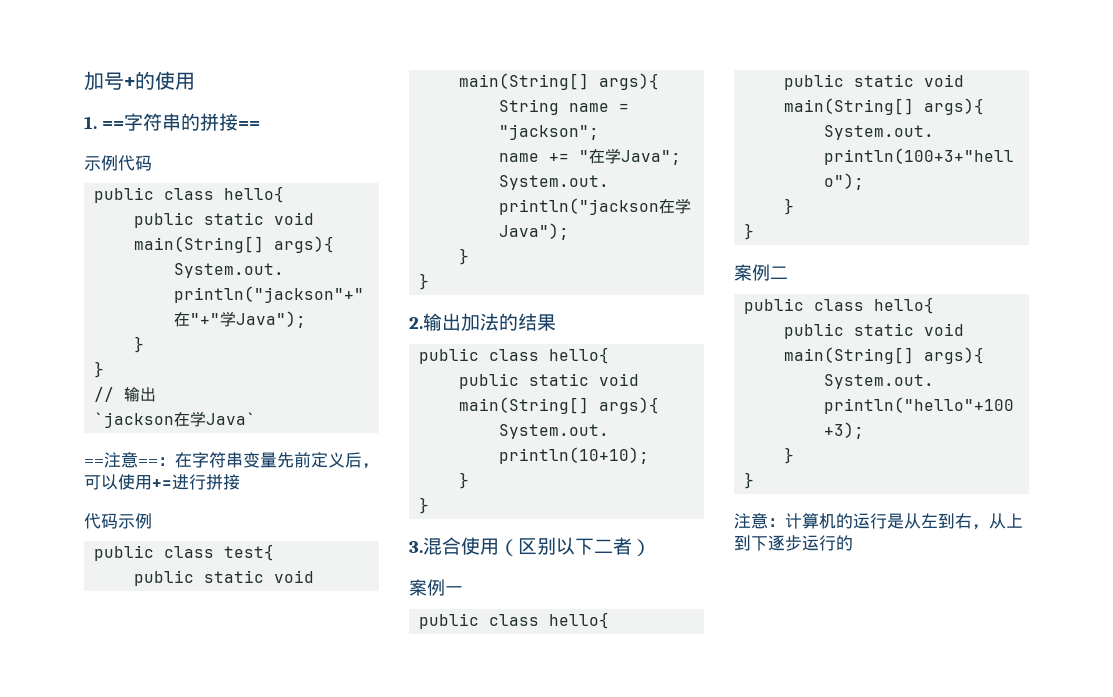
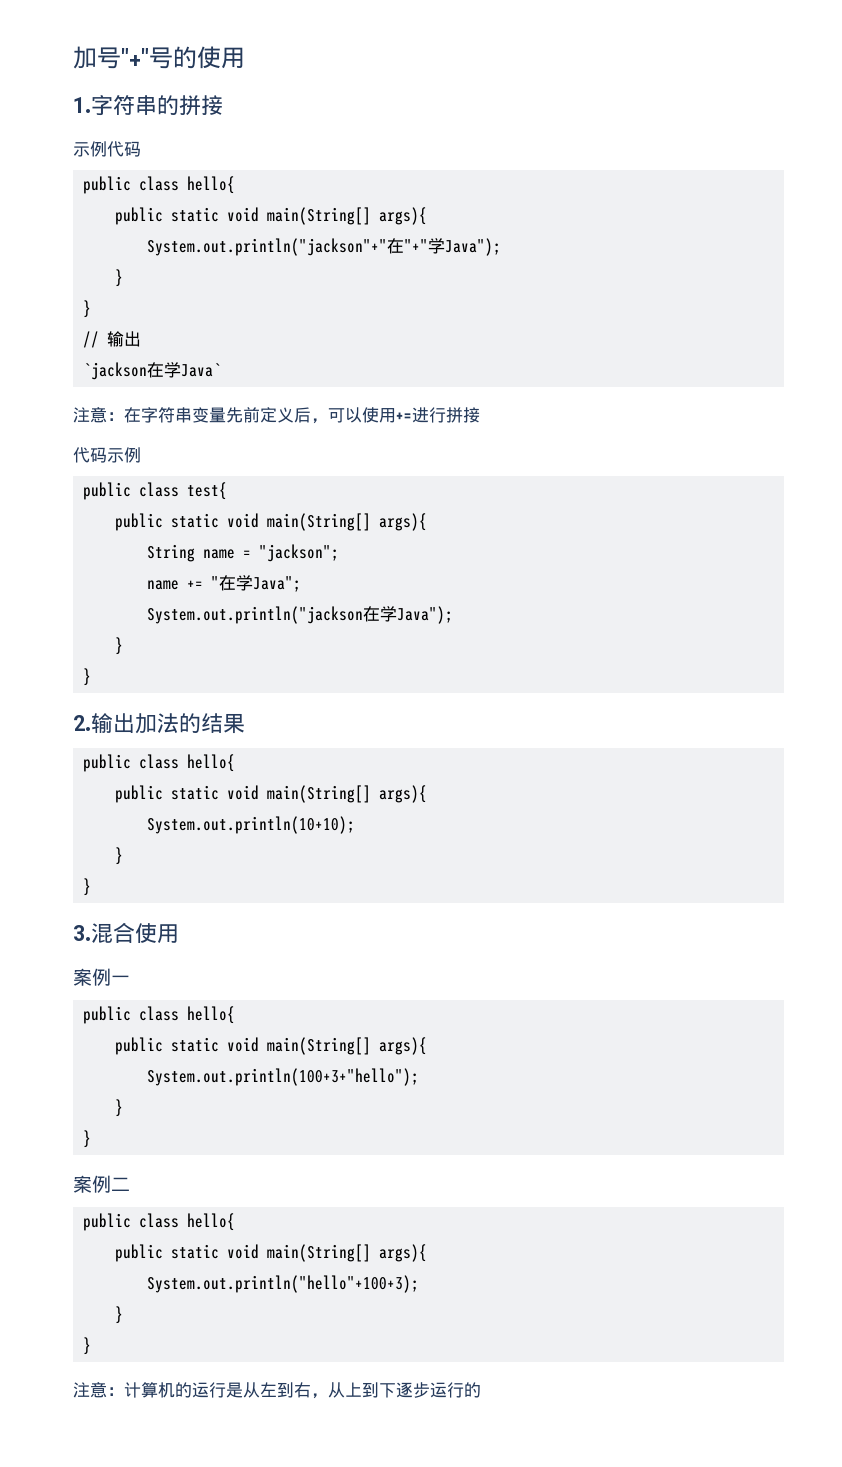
[124,77,135,88] + -> [121,47,173,69] "+"号
[101,121,124,129] == -> (91, 105) none
[237,121,260,129] == -> (223, 105) none
[84,452,158,468] ==注意== -> [73,407,107,423] 注意
[499,537,651,556] （区别以下二者） -> (179, 933) none

